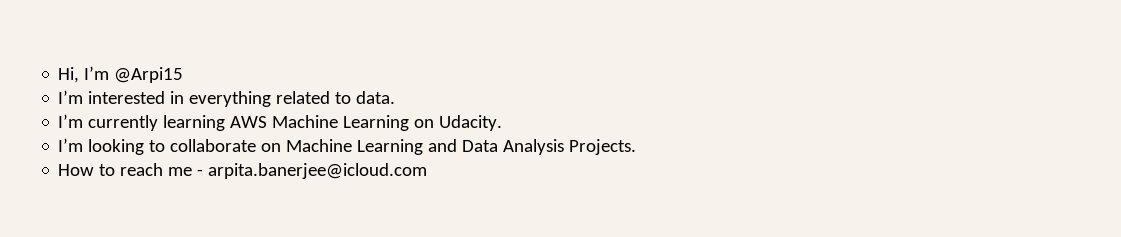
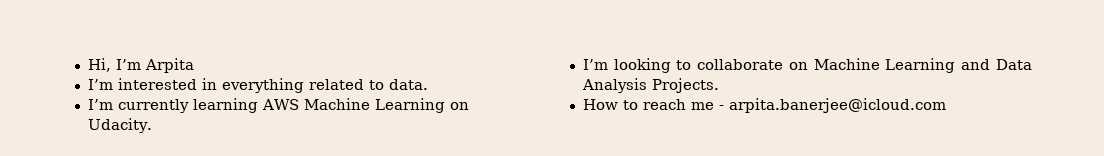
[114,67,184,83] @Arpi15 -> [144,58,194,73] Arpita

